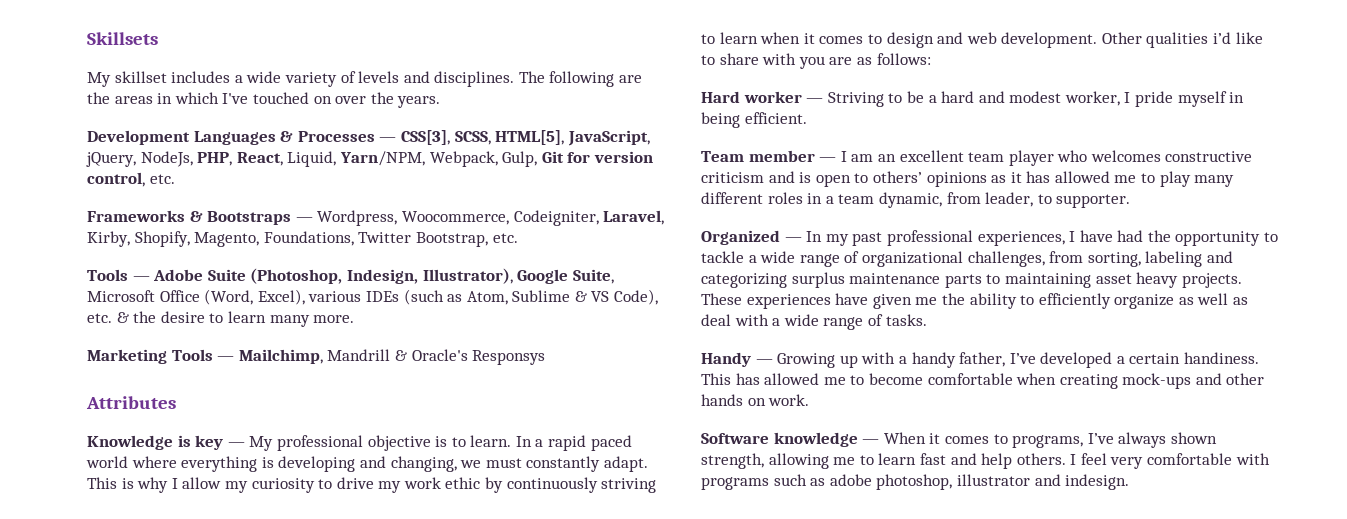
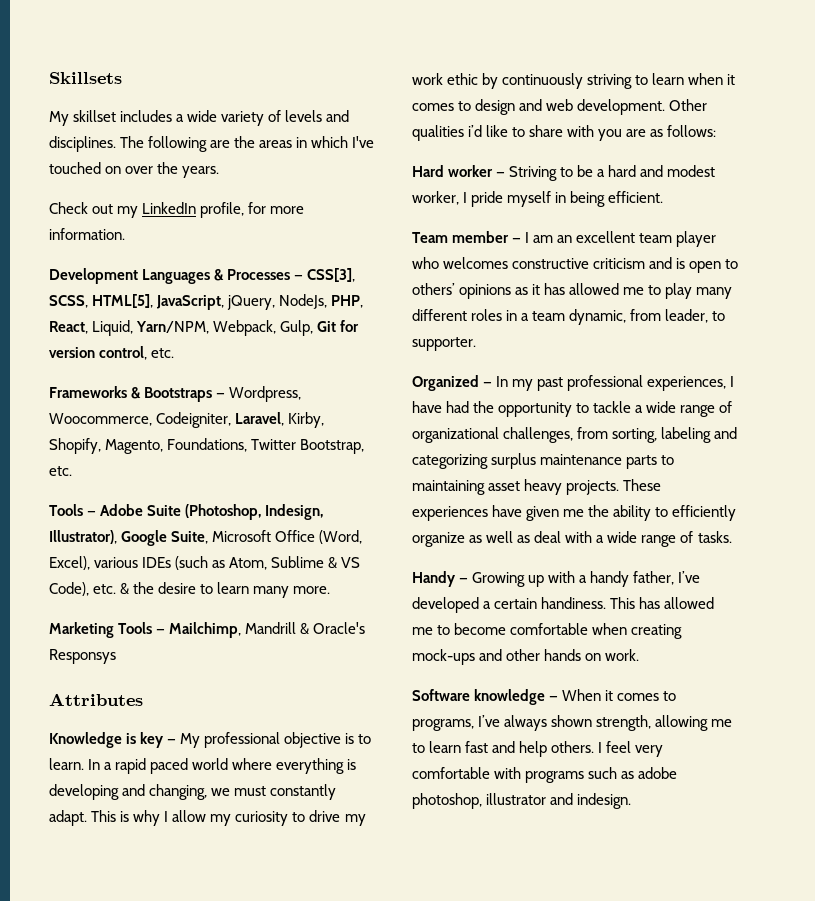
(441, 102) none -> [49,202,305,218] [49,228,125,240] // Check out my LinkedIn profile, for more information.

